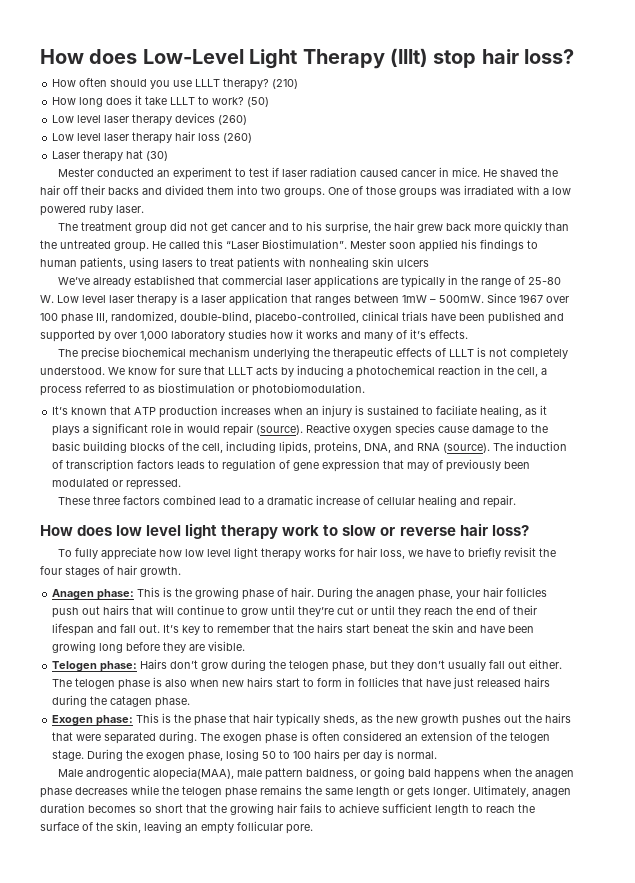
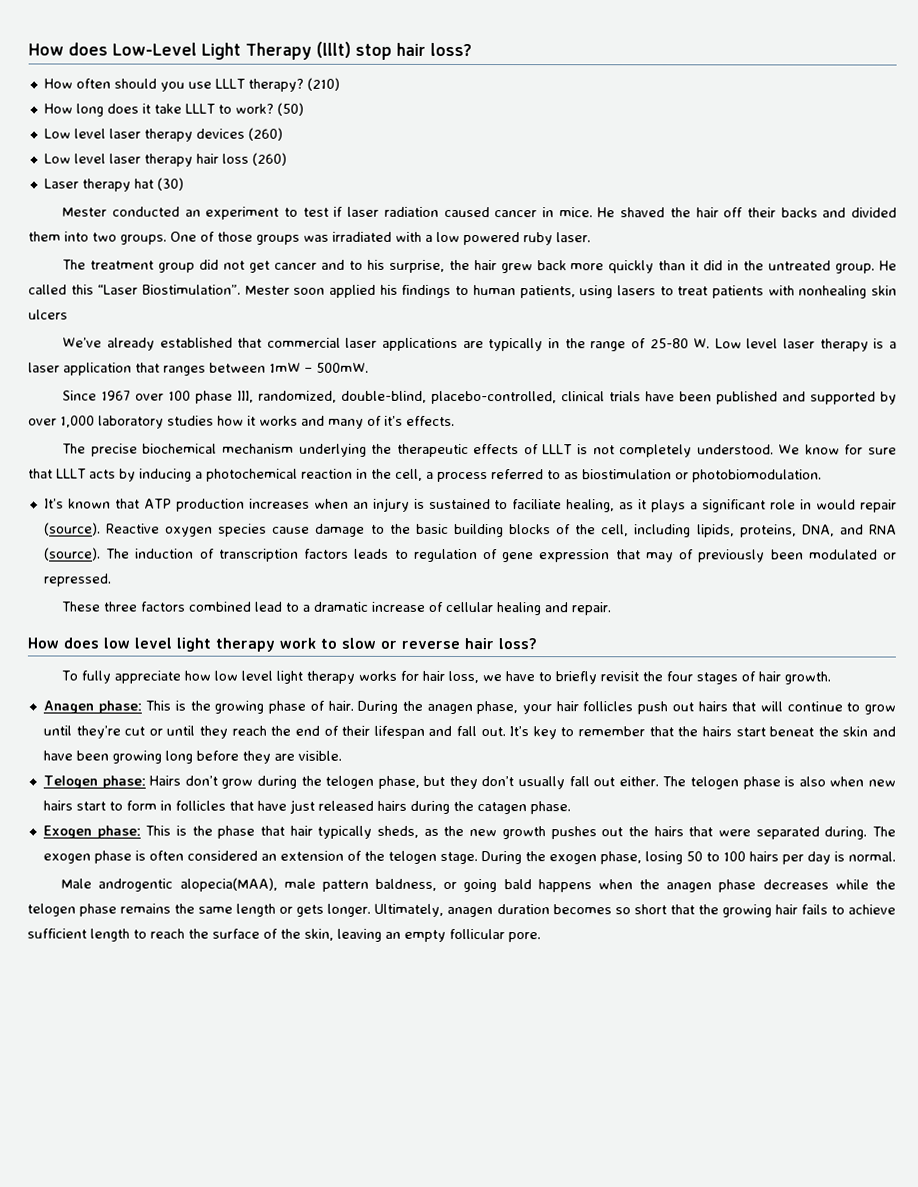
(570, 226) none -> [690,260,740,271] it did in
(484, 299) none -> (369, 367) //

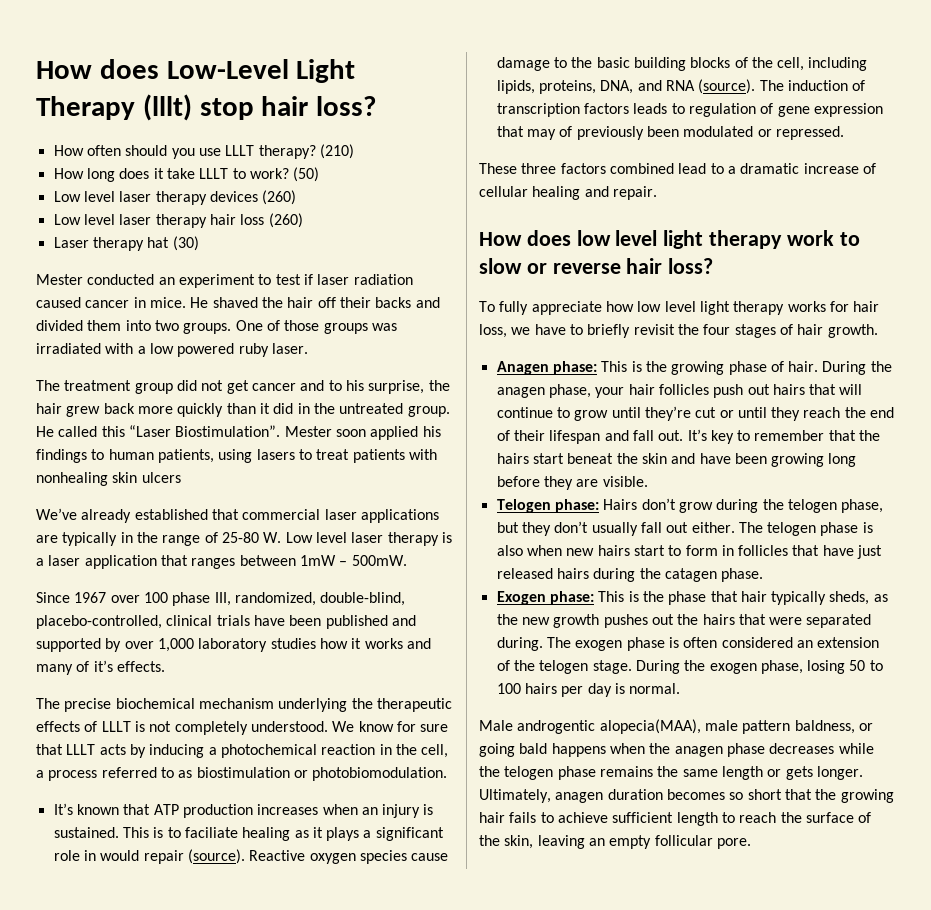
[428,498,491,510] sustained -> [53,827,164,838] sustained. This is
[566,499,616,513] healing, -> [242,827,291,841] healing

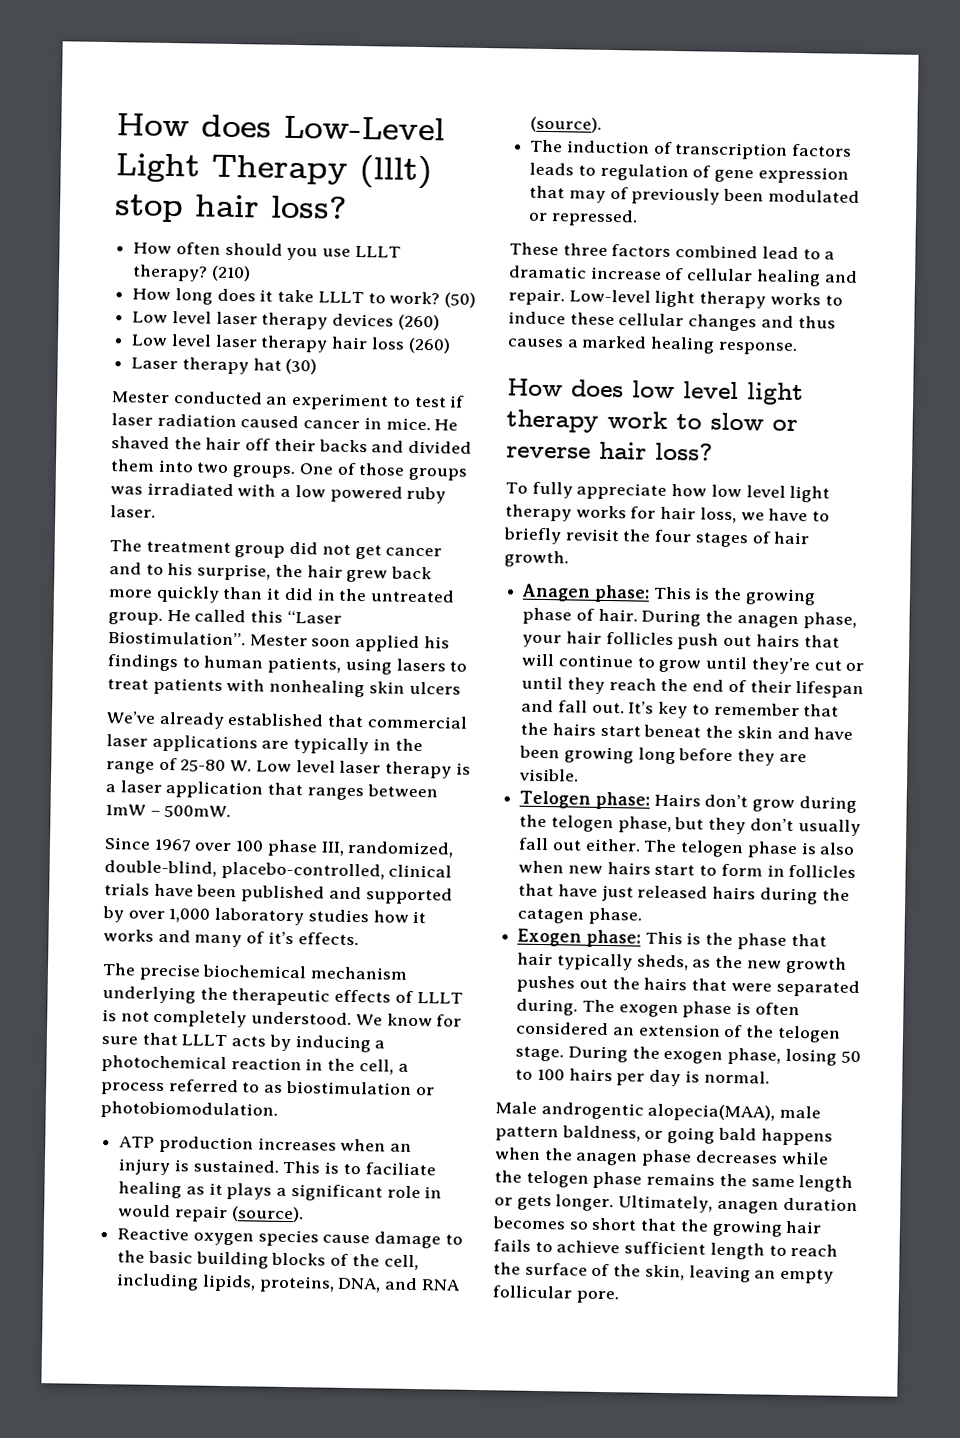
[53,803,151,815] It’s known that -> (278, 1110) none
(245, 856) none -> (304, 1214) //
(756, 86) none -> (603, 124) //
(657, 193) none -> [568,289,843,309] [508,311,836,332] [507,335,798,355] Low-level light therapy works to induce these cellular changes and thus causes a marked healing response.

